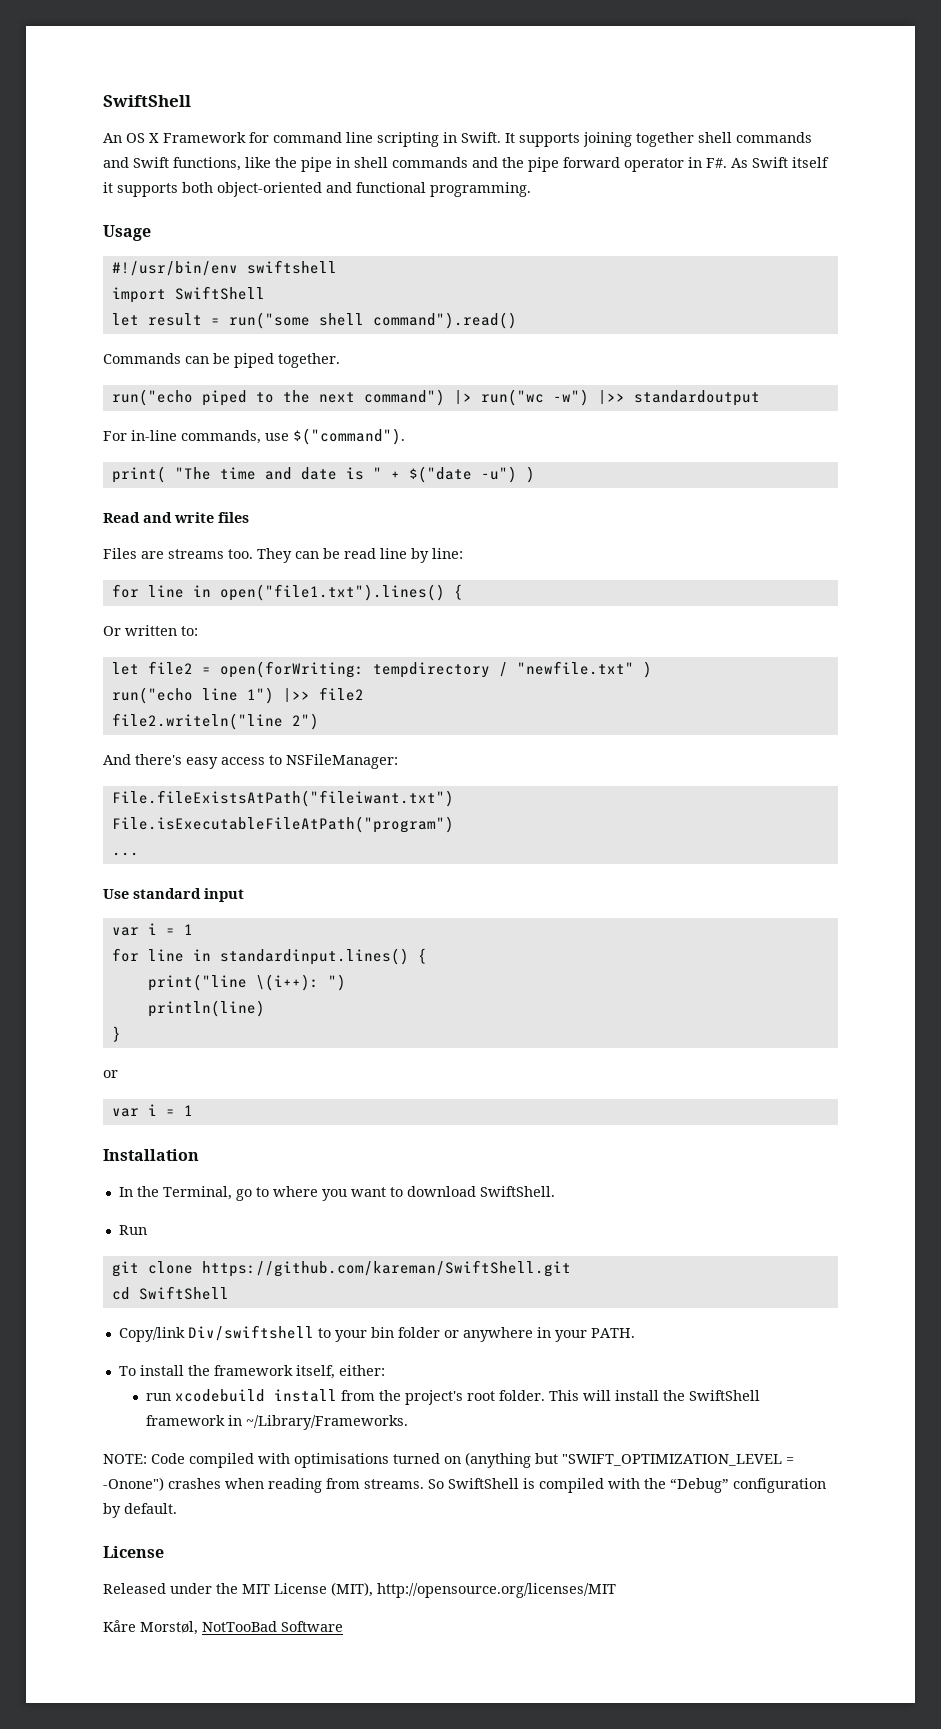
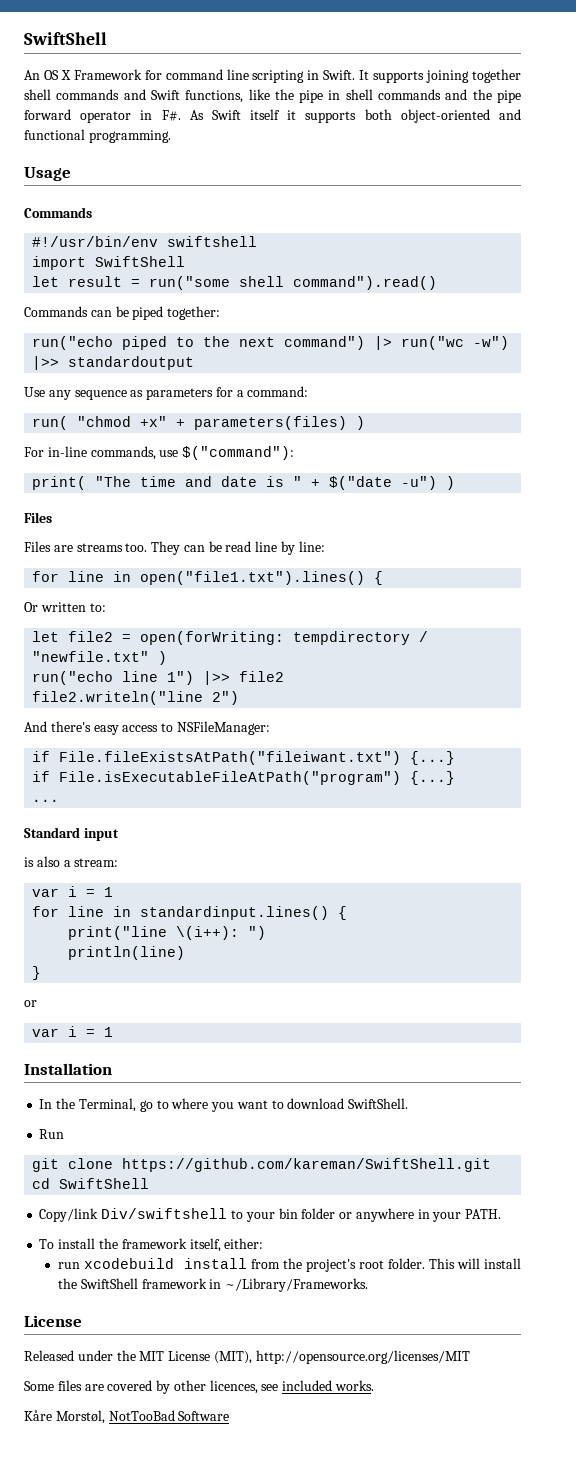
(151, 233) none -> [24,207,92,218] // Commands
[278,353,340,368] together. -> [167,306,221,320] together:
(760, 398) none -> [24,386,309,400] [32,416,366,430] // Use any sequence as parameters for a command: // run( "chmod +x" + parameters(files) )
[293,428,405,445] $("command"). -> [182,446,295,460] $("command"):
[103,512,249,523] Read and write files -> [24,512,52,523] Files
(398, 761) none -> [32,751,51,762] if
(454, 798) // -> [410,751,456,765] [32,771,51,782] {...} // if
(454, 824) none -> [410,771,456,785] {...}
[103,888,201,899] Use standard -> [24,827,80,838] Standard
(244, 895) none -> [24,856,119,867] // is also a stream:
[103,1452,794,1468] [103,1477,826,1493] [103,1503,177,1518] // NOTE: Code compiled with optimisations turned on (anything but "SWIFT_OPTIMIZATION_LEVEL = -Onone") crashes when reading from streams. So SwiftShell is compiled with the “Debug” configuration by default. -> (369, 1285) none
(616, 1590) none -> [24,1380,375,1394] // Some files are covered by other licences, see included works.

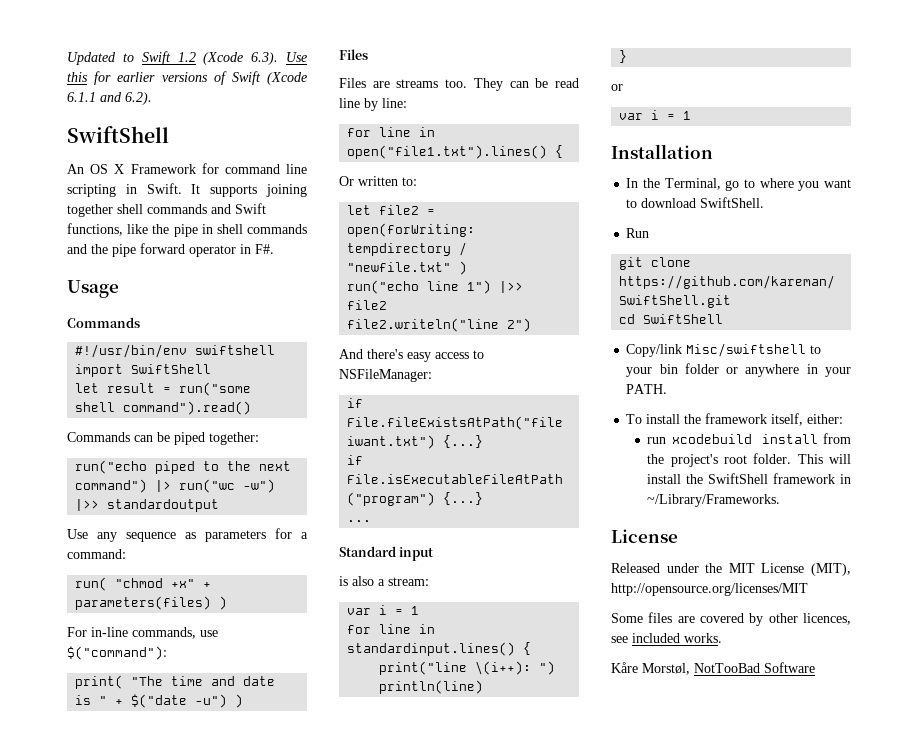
(24, 38) none -> [67,51,307,65] [67,71,307,85] [67,92,152,105] Updated to Swift 1.2 (Xcode 6.3). Use this for earlier versions of Swift (Xcode 6.1.1 and 6.2). //
[189,109,521,123] [24,129,171,143] As Swift itself it supports both object-oriented and functional programming. -> (274, 249) none
[101,1208,228,1219] Div/swiftshell -> [686,343,807,357] Misc/swiftshell

